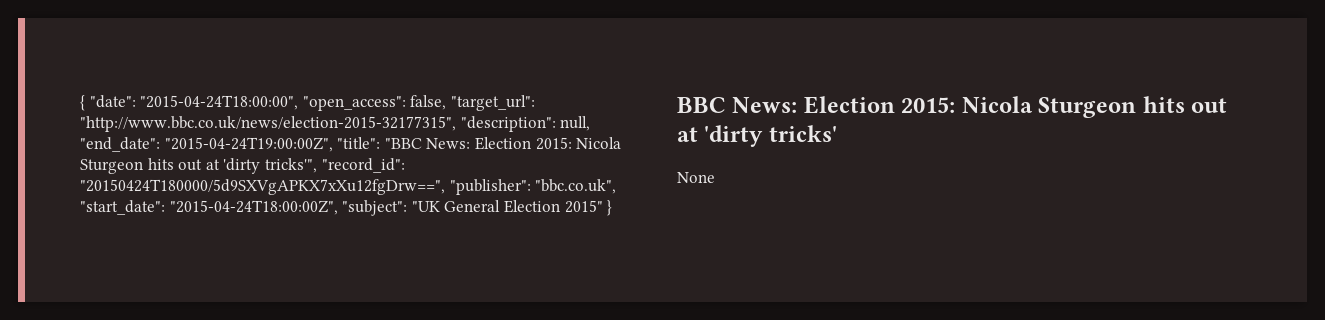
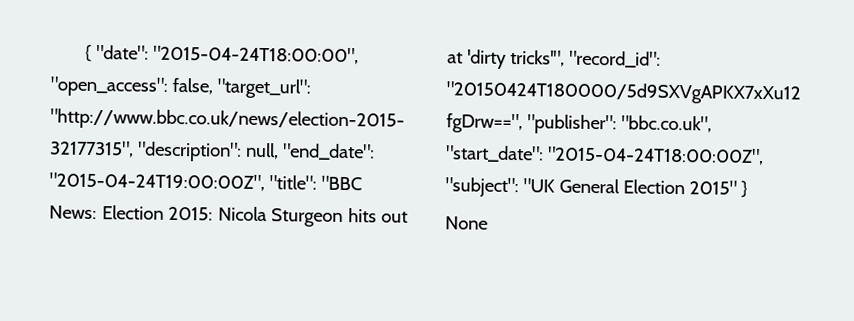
[677,96,1228,118] [677,125,837,147] // BBC News: Election 2015: Nicola Sturgeon hits out at 'dirty tricks' -> (748, 189) none

